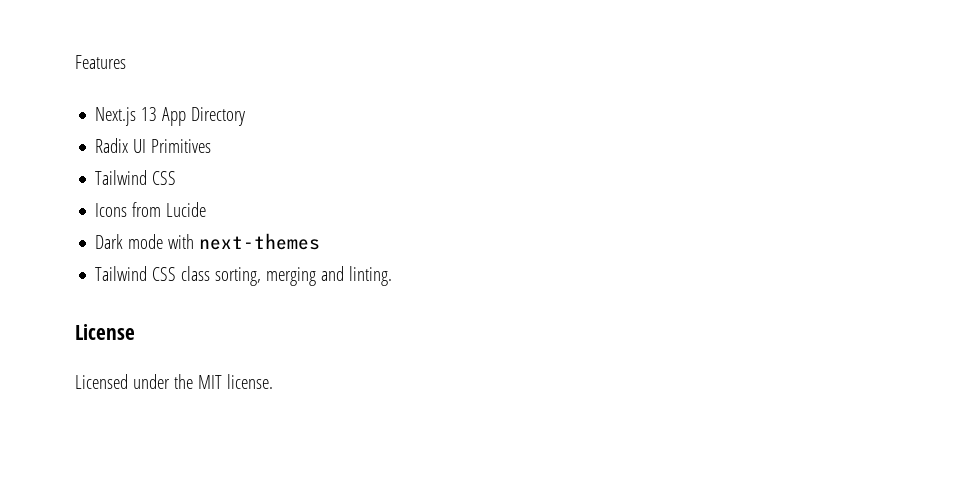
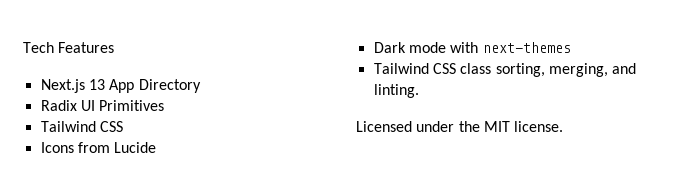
(75, 62) none -> [23,42,54,53] Tech
[266,267,317,286] merging -> [548,63,608,77] merging,
[75,324,135,340] // License -> (419, 91) none

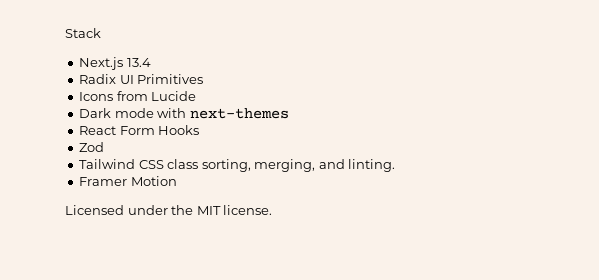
[23,42,115,53] Tech Features -> [65,28,101,38] Stack
[88,79,201,93] 13 App Directory -> [126,58,151,67] 13.4
[40,121,123,132] // Tailwind CSS -> (204, 79) none
(571, 47) none -> [79,125,200,135] [79,142,105,152] // React Form Hooks // Zod
(419, 91) none -> [79,176,177,186] // Framer Motion

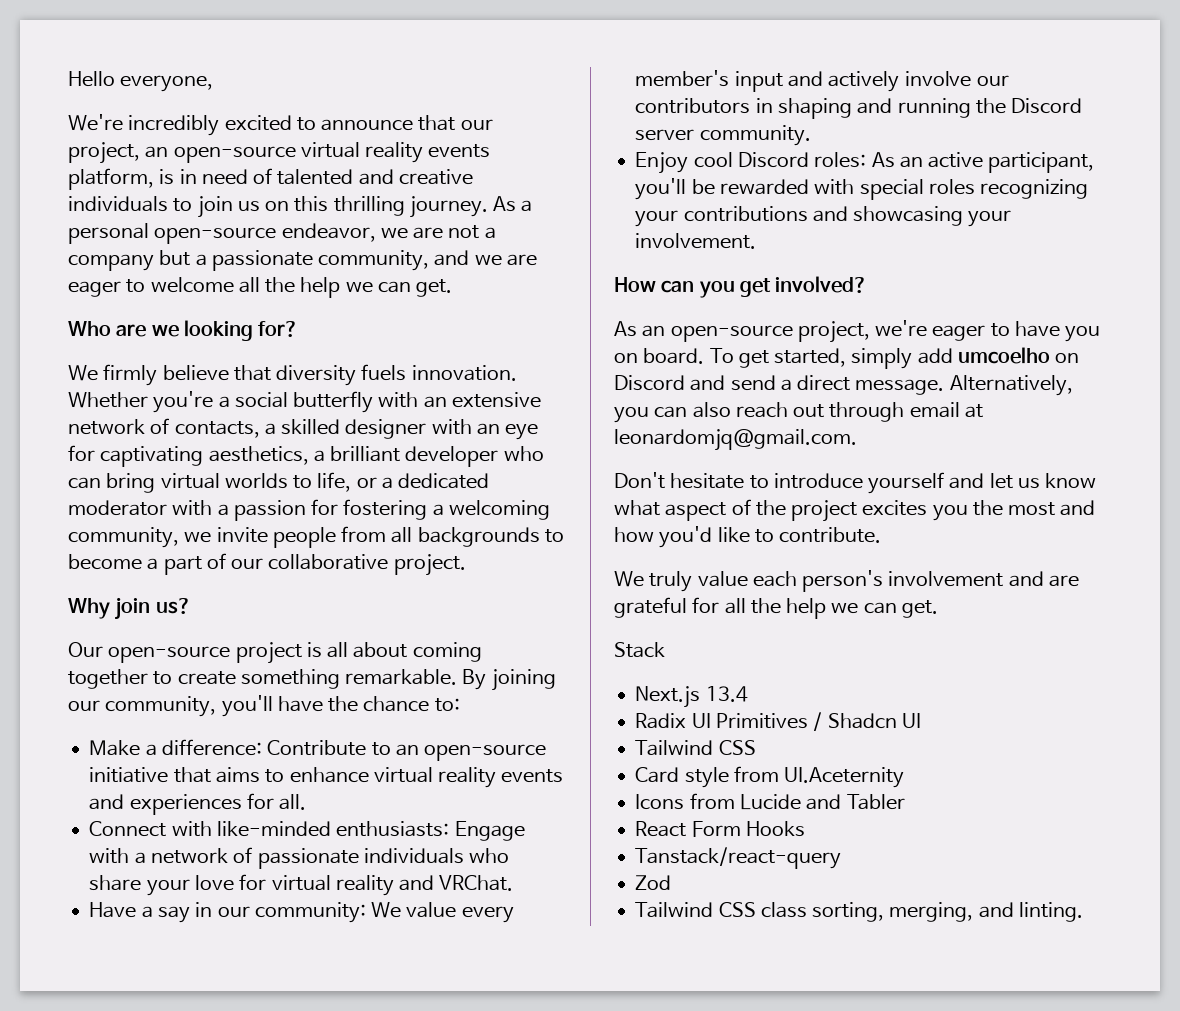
(65, 33) none -> [68,71,214,92] [68,114,493,136] [68,142,491,164] [68,168,473,190] [68,196,533,218] [68,223,496,244] [68,250,537,271] [68,277,453,298] [68,320,299,341] [68,364,517,386] [68,391,541,413] [68,418,539,440] [68,445,544,467] [68,472,490,493] [68,499,550,521] [68,526,564,548] [68,553,466,576] [68,597,191,620] [68,642,482,664] [68,669,556,691] [68,695,460,717] [89,739,547,761] [89,767,564,788] [89,793,307,815] [89,821,525,841] [89,847,510,869] [89,874,514,896] [89,902,514,923] [635,70,1009,92] [635,98,1083,119] [635,125,811,146] [635,152,1095,174] [635,178,1089,200] [635,206,1012,227] [635,233,757,249] [614,276,868,298] [614,320,1101,343] [614,347,1080,369] [614,375,1073,396] [614,402,983,423] [614,429,857,451] [614,472,1097,494] [614,499,1096,522] [614,526,882,548] [614,570,1079,592] [614,597,938,619] Hello everyone, // We're incredibly excited to announce that our project, an open-source virtual reality events platform, is in need of talented and creative individuals to join us on this thrilling journey. As a personal open-source endeavor, we are not a company but a passionate community, and we are eager to welcome all the help we can get. // Who are we looking for? // We firmly believe that diversity fuels innovation. Whether you're a social butterfly with an extensive network of contacts, a skilled designer with an eye for captivating aesthetics, a brilliant developer who can bring virtual worlds to life, or a dedicated moderator with a passion for fostering a welcoming community, we invite people from all backgrounds to become a part of our collaborative project. // Why join us? // Our open-source project is all about coming together to create something remarkable. By joining our community, you'll have the chance to: // Make a difference: Contribute to an open-source initiative that aims to enhance virtual reality events and experiences for all. // Connect with like-minded enthusiasts: Engage with a network of passionate individuals who share your love for virtual reality and VRChat. // Have a say in our community: We value every member's input and actively involve our contributors in shaping and running the Discord server community. // Enjoy cool Discord roles: As an active participant, you'll be rewarded with special roles recognizing your contributions and showcasing your involvement. // How can you get involved? // As an open-source project, we're eager to have you on board. To get started, simply add umcoelho on Discord and send a direct message. Alternatively, you can also reach out through email at leonardomjq@gmail.com. // Don't hesitate to introduce yourself and let us know what aspect of the project excites you the most and how you'd like to contribute. // We truly value each person's involvement and are grateful for all the help we can get. //
(204, 79) none -> [813,712,921,731] [635,740,756,756] [635,766,905,788] / Shadcn UI // Tailwind CSS // Card style from UI.Aceternity
[79,108,289,119] // Dark mode with next-themes -> [806,794,906,810] and Tabler
(200, 130) none -> [635,847,842,869] // Tanstack/react-query
[79,176,177,186] [65,205,273,215] // Framer Motion // Licensed under the MIT license. -> (1083, 912) none

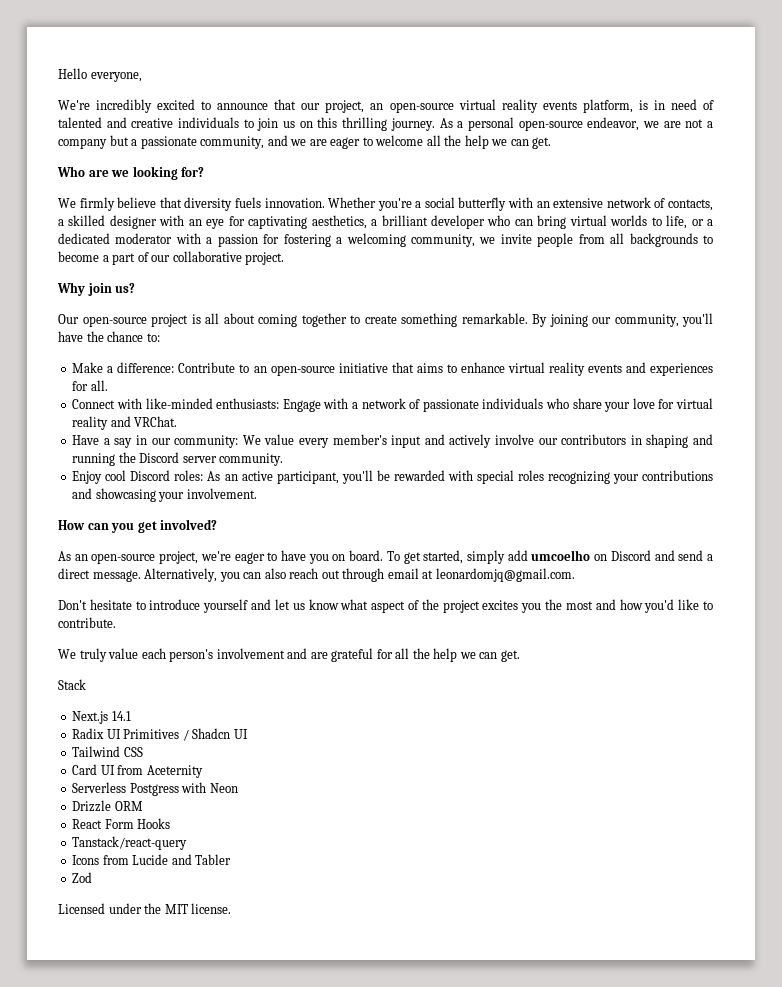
[705,686,748,702] 13.4 -> [111,711,131,721] 14.1
[684,766,905,788] style from UI.Aceternity -> [100,765,203,778] [72,782,238,796] [72,800,143,812] [72,818,171,829] [72,836,188,850] UI from Aceternity // Serverless Postgress with Neon // Drizzle ORM // React Form Hooks // Tanstack/react-query
[635,821,805,837] [635,847,842,869] [635,875,672,890] [635,902,1083,922] React Form Hooks // Tanstack/react-query // Zod // Tailwind CSS class sorting, merging, and linting. -> [72,872,93,883] [58,903,232,914] Zod // Licensed under the MIT license.

